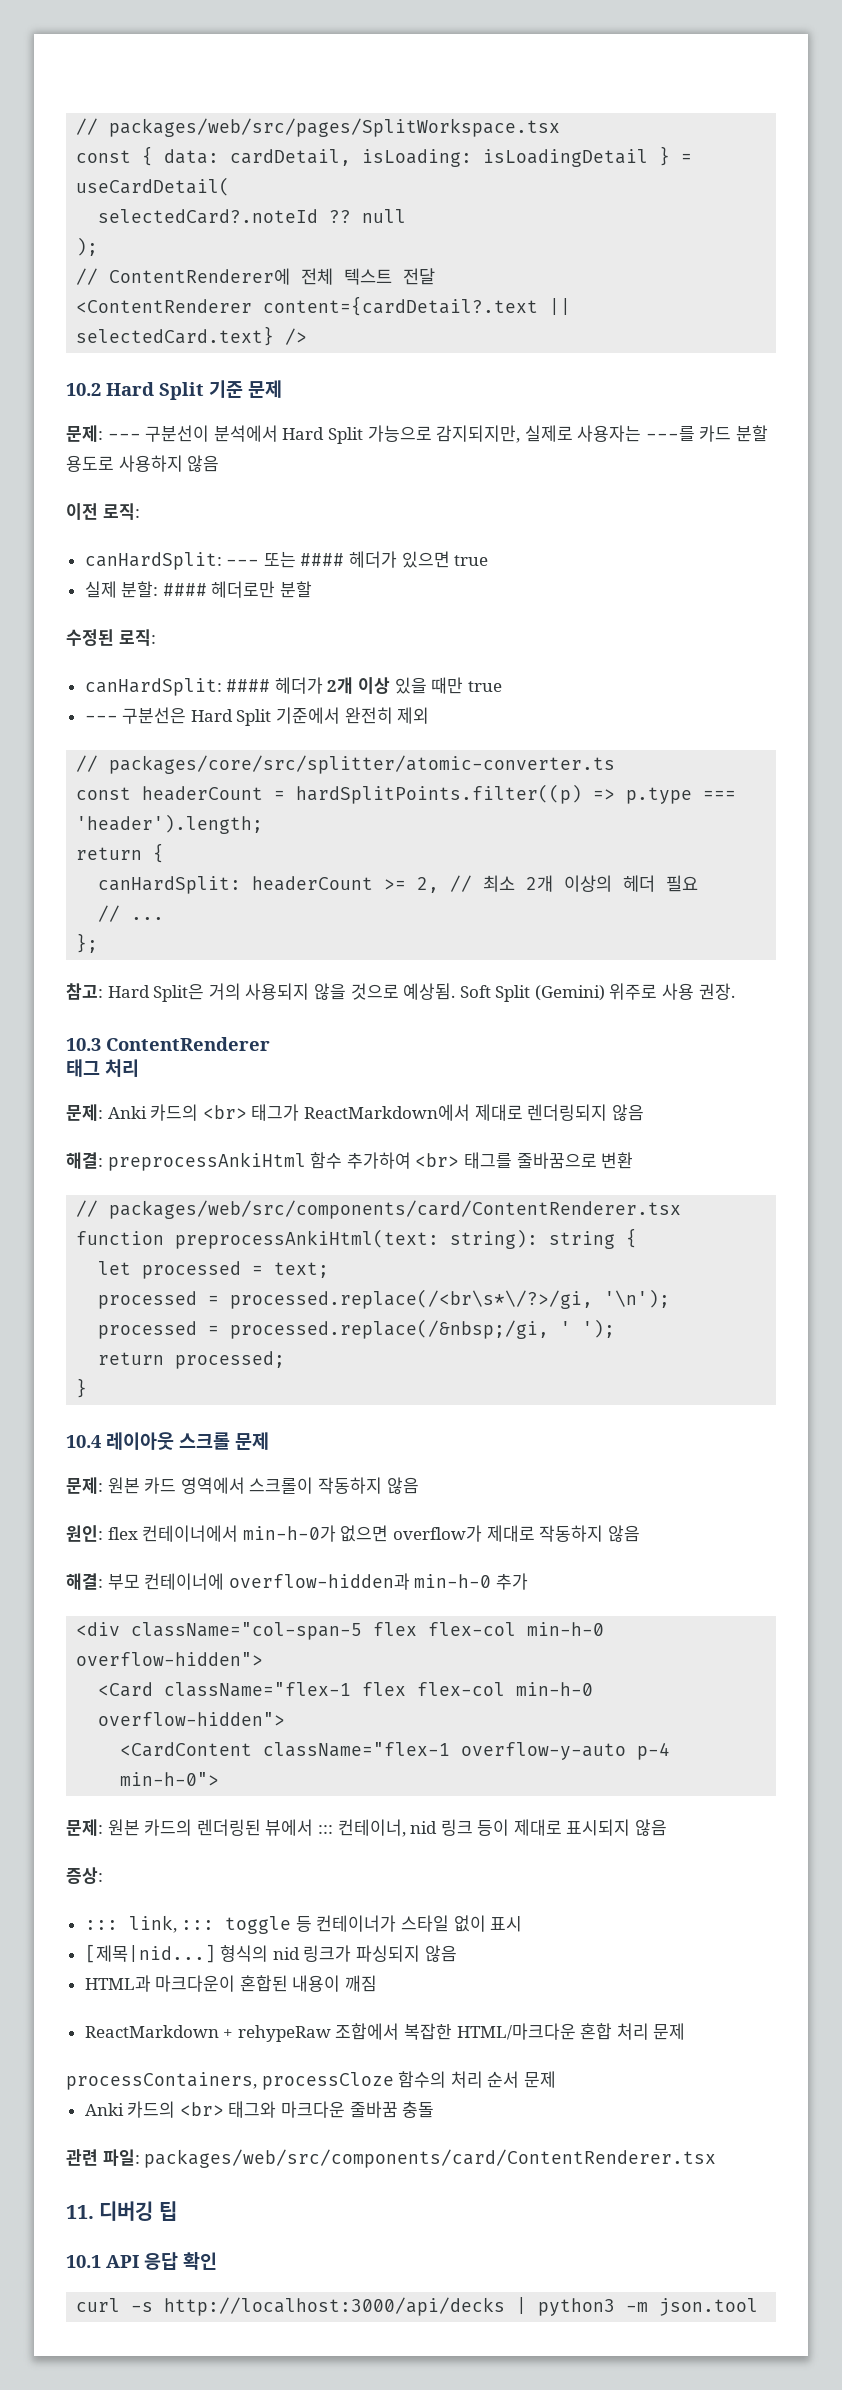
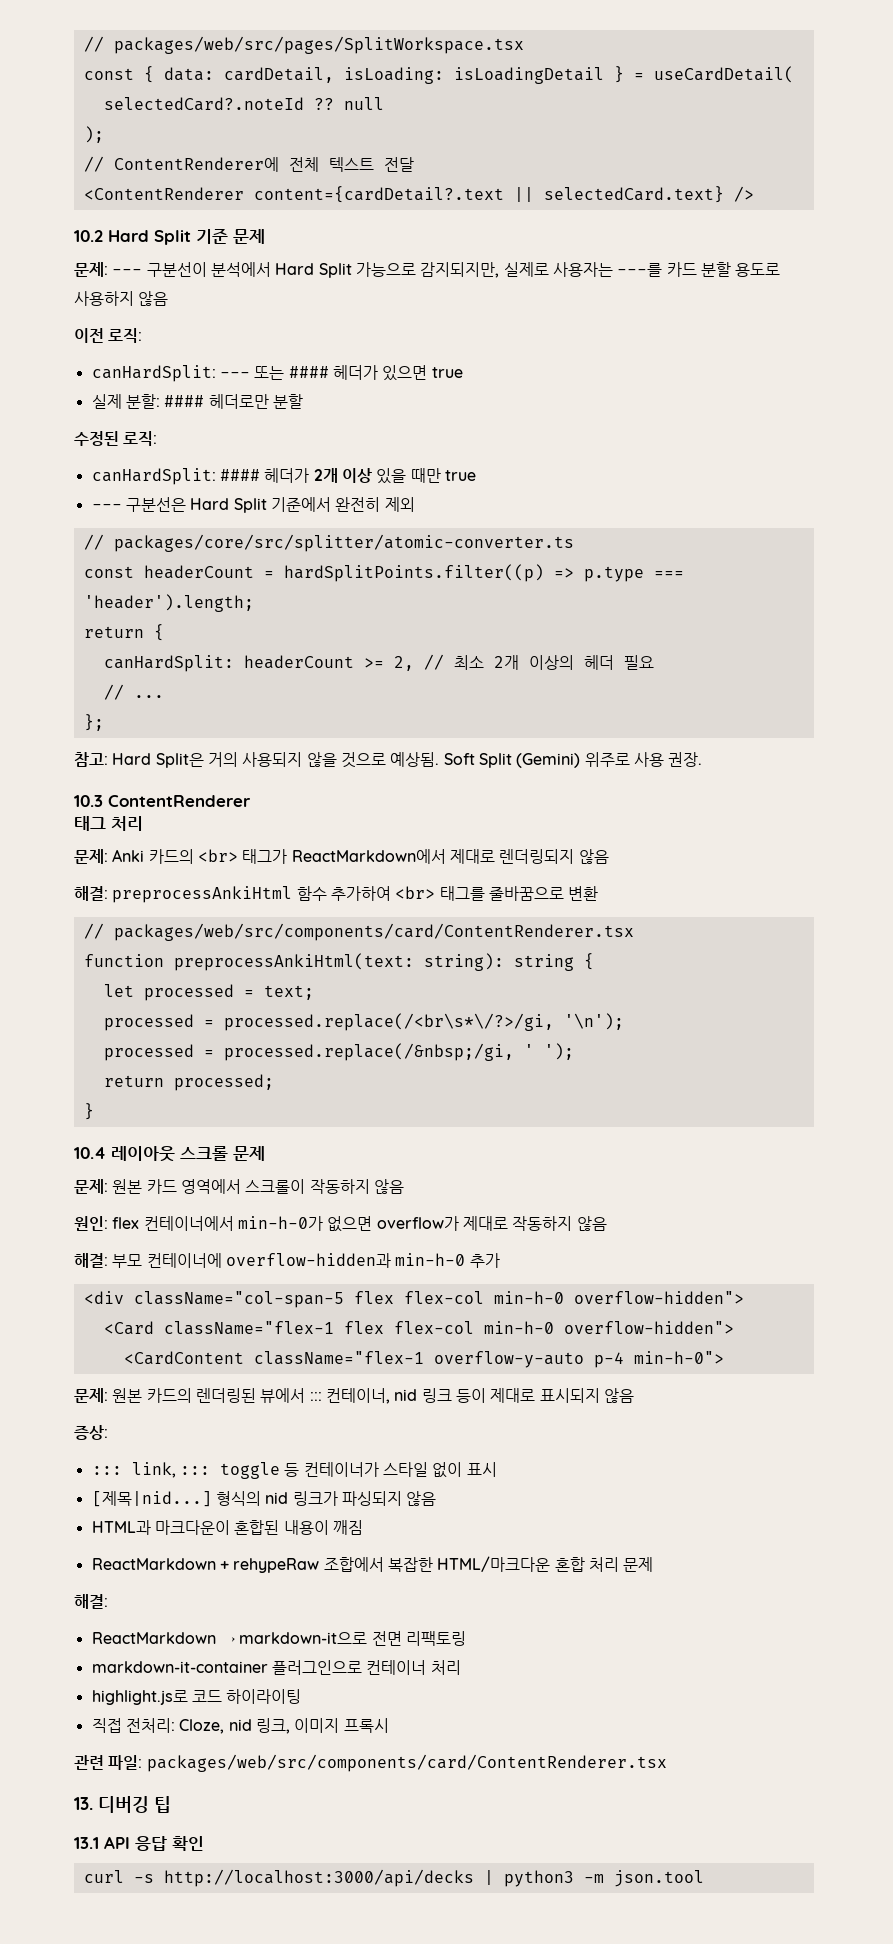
[66,2071,556,2090] [84,2101,435,2118] processContainers, processCloze 함수의 처리 순서 문제 // Anki 카드의 <br> 태그와 마크다운 줄바꿈 충돌 -> [74,1594,108,1609] [91,1631,466,1646] [91,1660,461,1675] [91,1689,302,1705] [91,1718,389,1734] 해결: // ReactMarkdown → markdown-it으로 전면 리팩토링 // markdown-it-container 플러그인으로 컨테이너 처리 // highlight.js로 코드 하이라이팅 // 직접 전처리: Cloze, nid 링크, 이미지 프록시
[66,2205,94,2219] 11. -> [74,1797,93,1810] 13.
[66,2255,101,2268] 10.1 -> [74,1837,99,1849] 13.1

